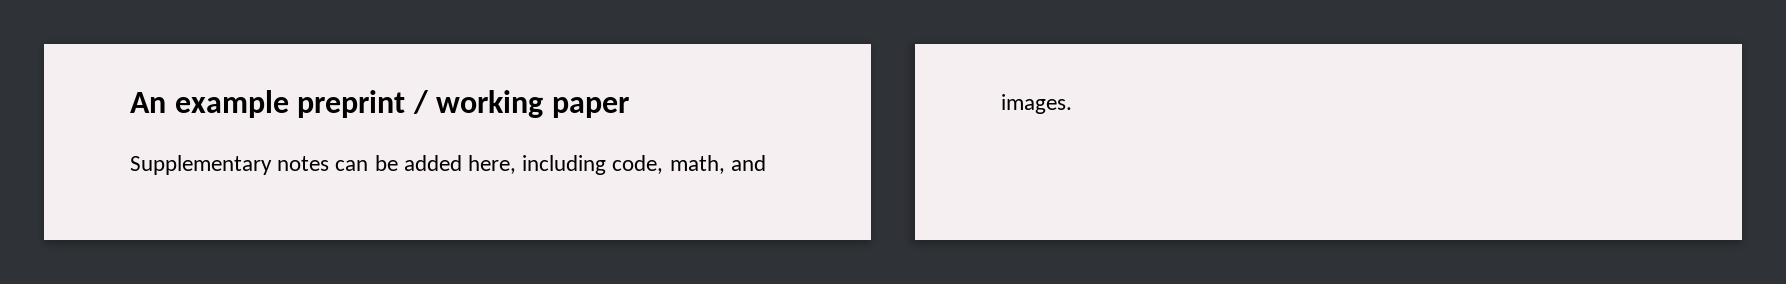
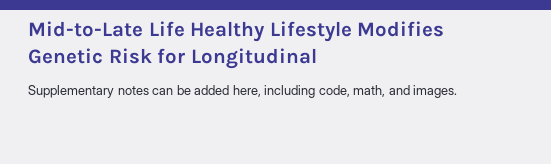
[130,90,629,118] An example preprint / working paper -> [28,21,445,42] [28,48,317,69] Mid-to-Late Life Healthy Lifestyle Modifies Genetic Risk for Longitudinal

